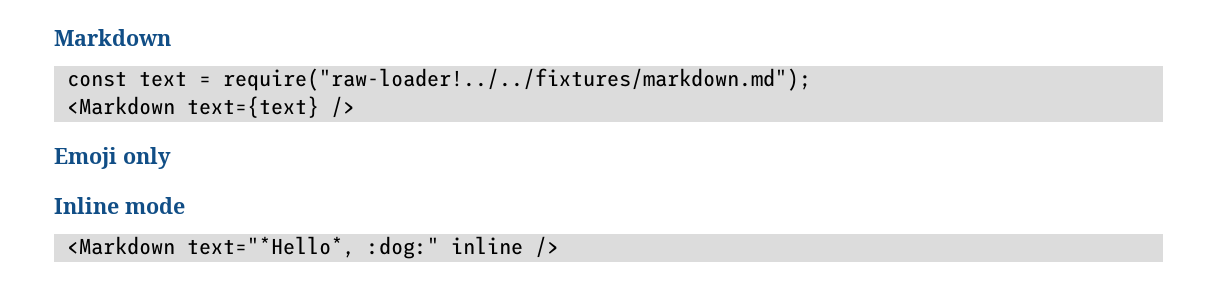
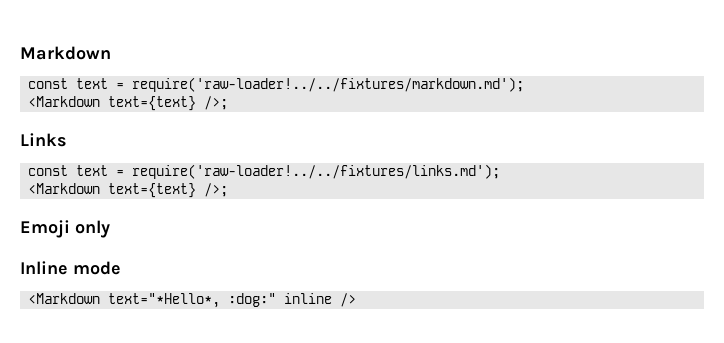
[222,68,811,91] [66,96,355,118] require("raw-loader!../../fixtures/markdown.md"); // <Markdown text={text} /> -> [132,77,525,92] [28,96,229,111] [20,133,67,147] [28,164,501,179] [28,183,229,198] require('raw-loader!../../fixtures/markdown.md'); // <Markdown text={text} />; // Links // const text = require('raw-loader!../../fixtures/links.md'); // <Markdown text={text} />;

